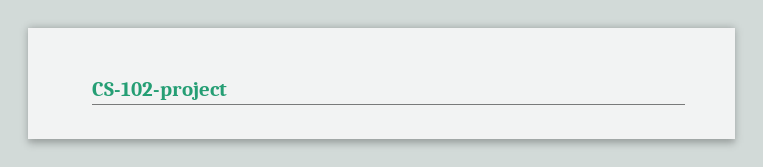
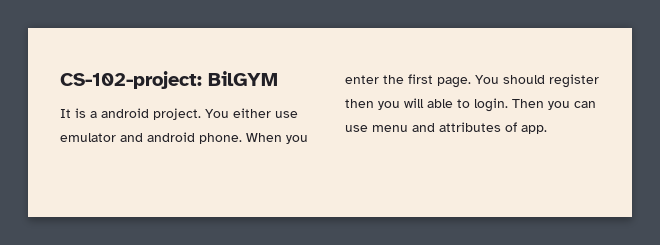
[92,82,227,100] CS-102-project -> [60,71,278,89] [60,108,298,120] [60,132,308,144] [345,74,599,88] [345,98,596,112] [345,122,547,134] CS-102-project: BilGYM // It is a android project. You either use emulator and android phone. When you enter the first page. You should register then you will able to login. Then you can use menu and attributes of app.

